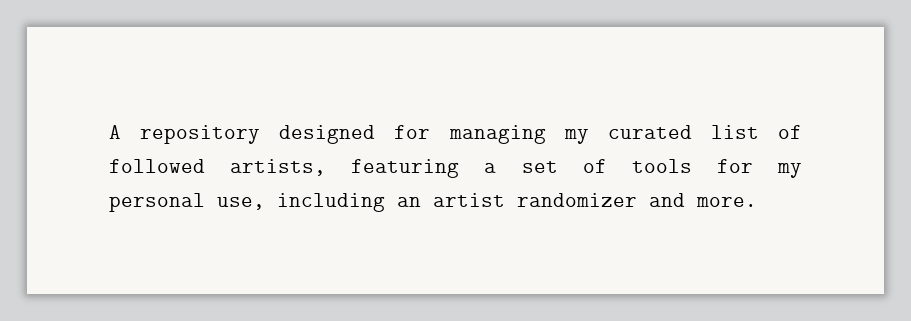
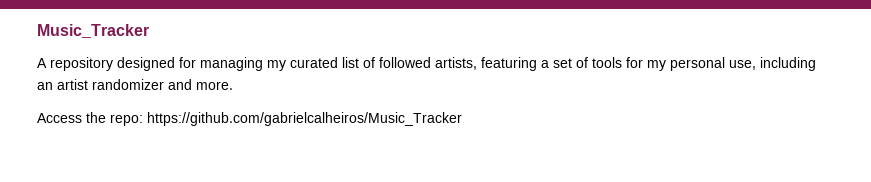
(109, 132) none -> [37,24,149,38] Music_Tracker //
(757, 202) none -> [37,112,462,126] // Access the repo: https://github.com/gabrielcalheiros/Music_Tracker

